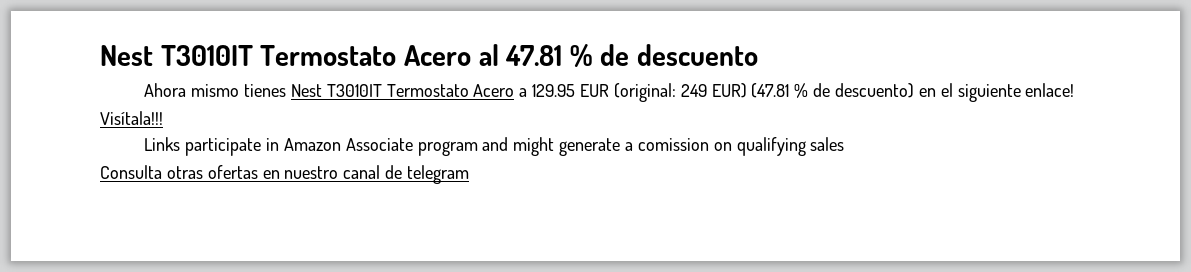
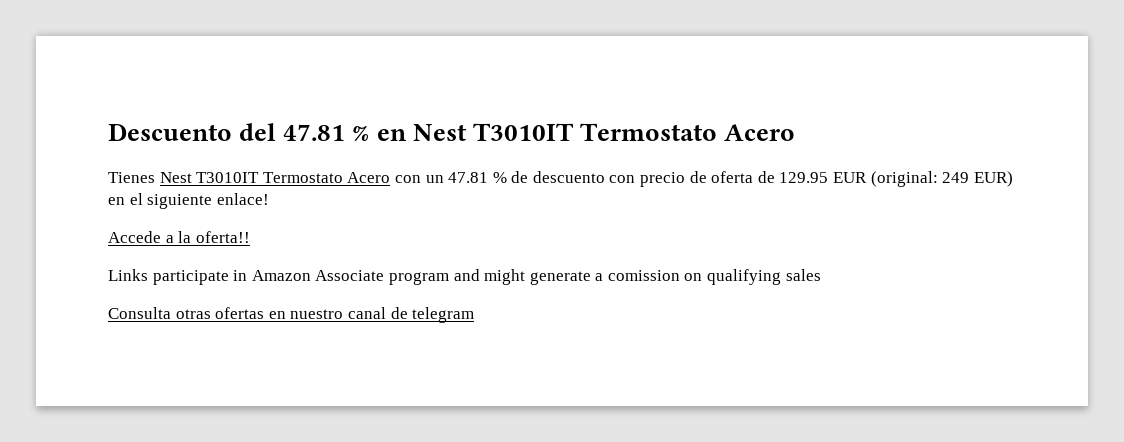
[100,44,758,67] [144,83,528,97] Nest T3010IT Termostato Acero al 47.81 % de descuento // Ahora mismo tienes Nest T3010IT Termostato Acero a -> [108,123,796,142] [108,171,775,187] Descuento del 47.81 % en Nest T3010IT Termostato Acero // Tienes Nest T3010IT Termostato Acero con un 47.81 % de descuento con precio de oferta de
[751,83,914,98] (47.81 % de descuento) -> (1013, 179) none
[100,111,163,125] Visítala!!! -> [108,231,250,243] Accede a la oferta!!

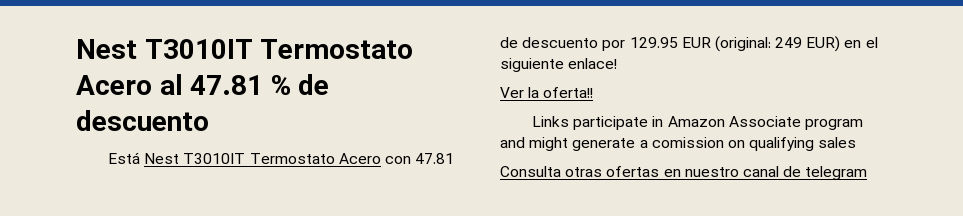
[108,123,796,142] [108,172,155,183] Descuento del 47.81 % en Nest T3010IT Termostato Acero // Tienes -> [76,39,414,59] [76,74,330,95] [76,110,209,131] [107,152,140,164] Nest T3010IT Termostato Acero al 47.81 % de descuento // Está
[425,171,775,187] un 47.81 % de descuento con precio de oferta de -> [415,153,455,164] [500,37,626,51] 47.81 de descuento por
[108,231,174,243] Accede a -> [500,87,524,98] Ver

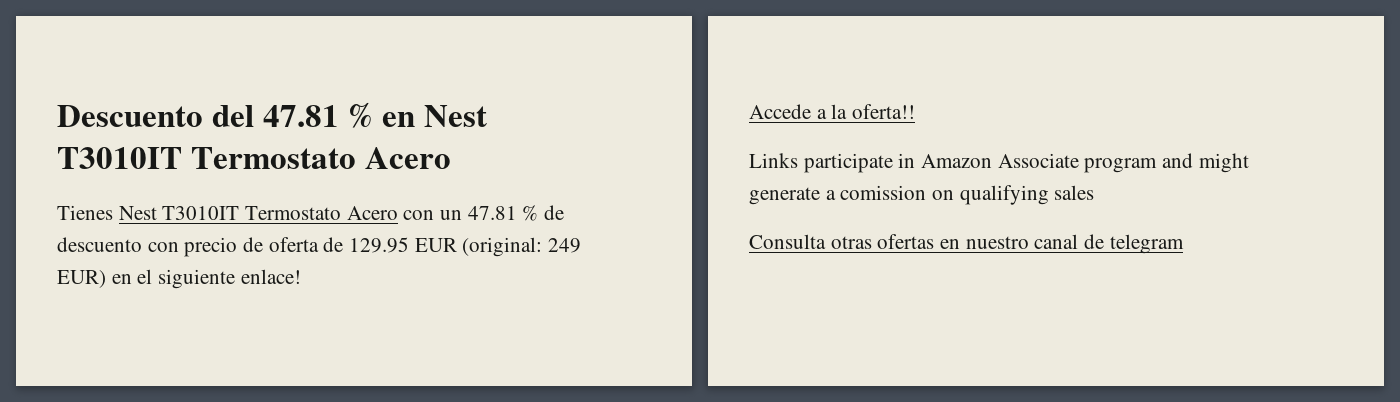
[76,39,414,59] [76,74,330,95] [76,110,209,131] [107,152,140,164] Nest T3010IT Termostato Acero al 47.81 % de descuento // Está -> [57,102,487,128] [57,147,451,169] [57,205,113,220] Descuento del 47.81 % en Nest T3010IT Termostato Acero // Tienes
[415,153,455,164] [500,37,626,51] 47.81 de descuento por -> [440,205,565,221] [57,237,344,257] un 47.81 % de descuento con precio de oferta de
[500,87,524,98] Ver -> [749,104,827,119] Accede a

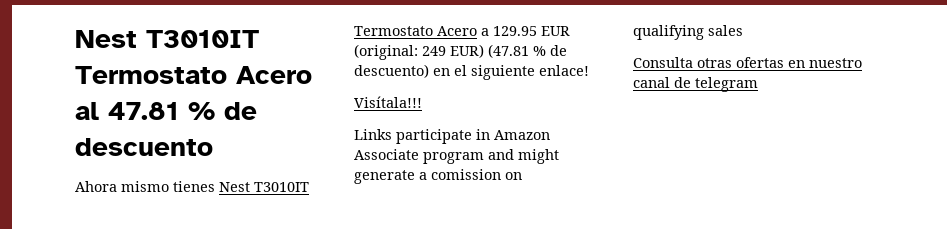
[57,102,487,128] [57,147,451,169] [57,205,565,221] [57,237,344,257] Descuento del 47.81 % en Nest T3010IT Termostato Acero // Tienes Nest T3010IT Termostato Acero con un 47.81 % de descuento con precio de oferta de -> [75,30,259,48] [75,66,312,84] [75,102,257,120] [75,138,213,156] [75,181,309,192] [354,26,489,36] Nest T3010IT Termostato Acero al 47.81 % de descuento // Ahora mismo tienes Nest T3010IT Termostato Acero a
(106, 279) none -> [488,44,567,58] [354,64,429,78] (47.81 % de descuento)
[749,104,916,119] Accede a la oferta!! -> [354,96,422,108] Visítala!!!

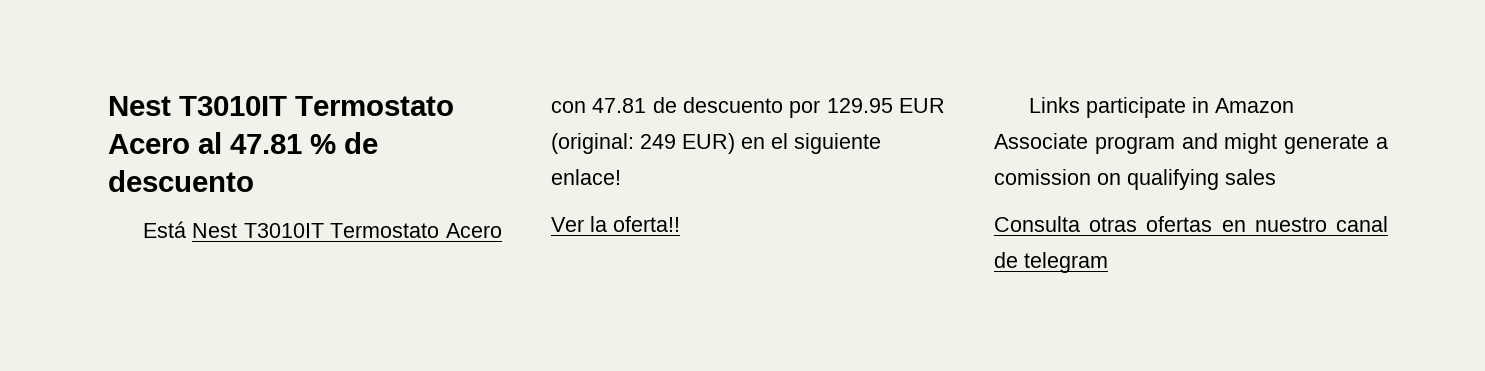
[75,181,309,192] [354,26,489,36] Ahora mismo tienes Nest T3010IT Termostato Acero a -> [142,221,502,238] [551,97,821,118] Está Nest T3010IT Termostato Acero con 47.81 de descuento por
[488,44,567,58] [354,64,429,78] (47.81 % de descuento) -> (735, 143) none
[354,96,422,108] Visítala!!! -> [551,216,680,232] Ver la oferta!!

